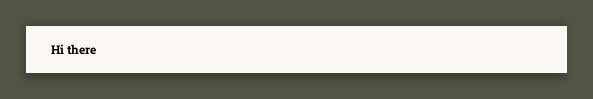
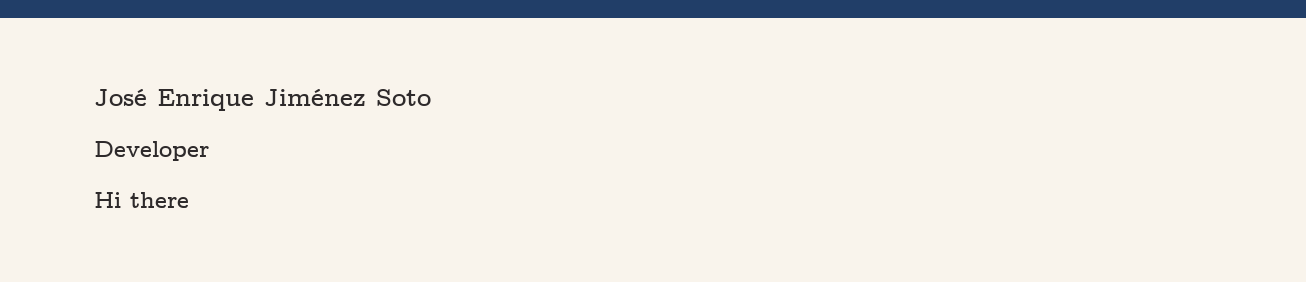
(51, 49) none -> [94,89,431,111] [94,141,209,161] José Enrique Jiménez Soto // Developer //

